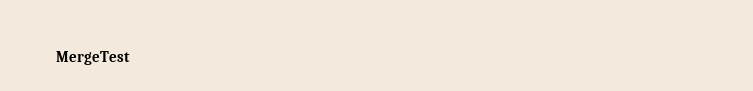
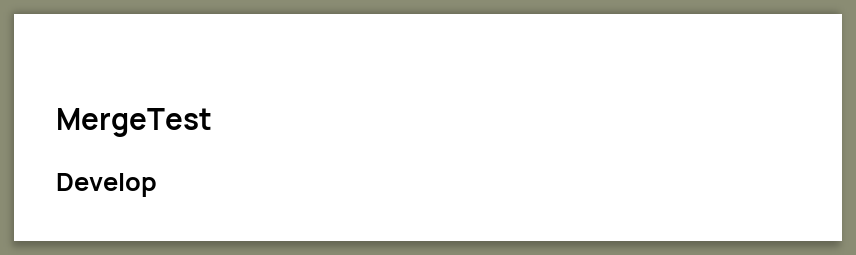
(130, 58) none -> [56,173,157,197] // Develop

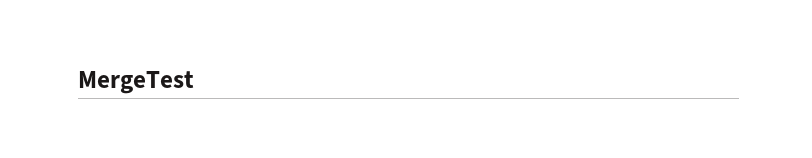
[56,173,157,197] // Develop -> (194, 82) none

